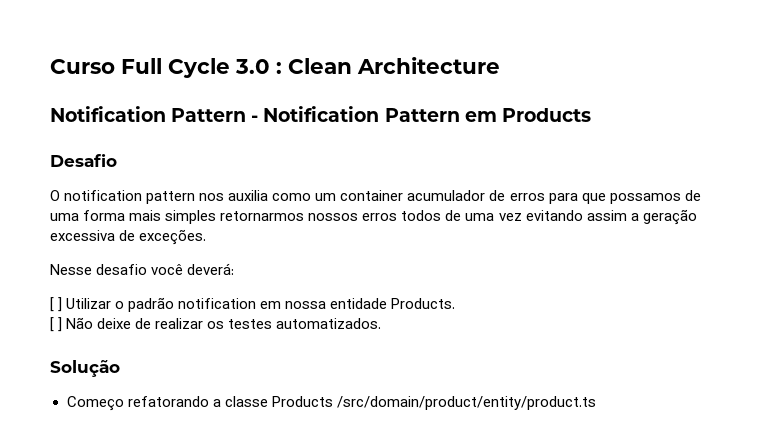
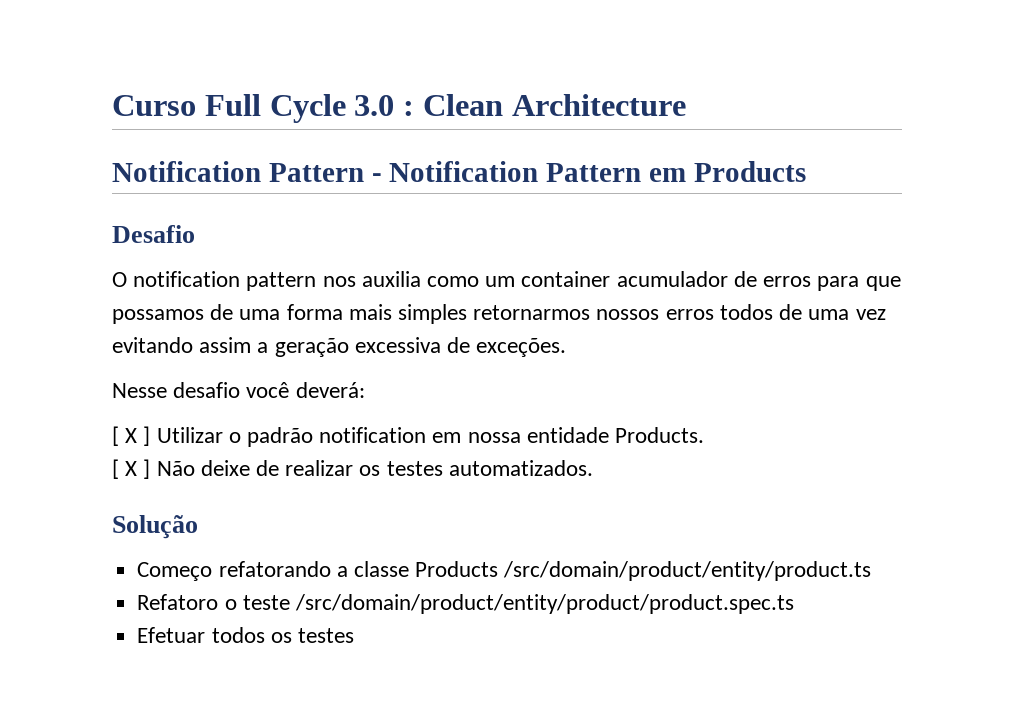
(54, 304) none -> [125,428,138,443] X
(54, 324) none -> [125,461,138,476] X
(596, 403) none -> [137,594,794,614] [137,627,354,643] // Refatoro o teste /src/domain/product/entity/product/product.spec.ts // Efetuar todos os testes

